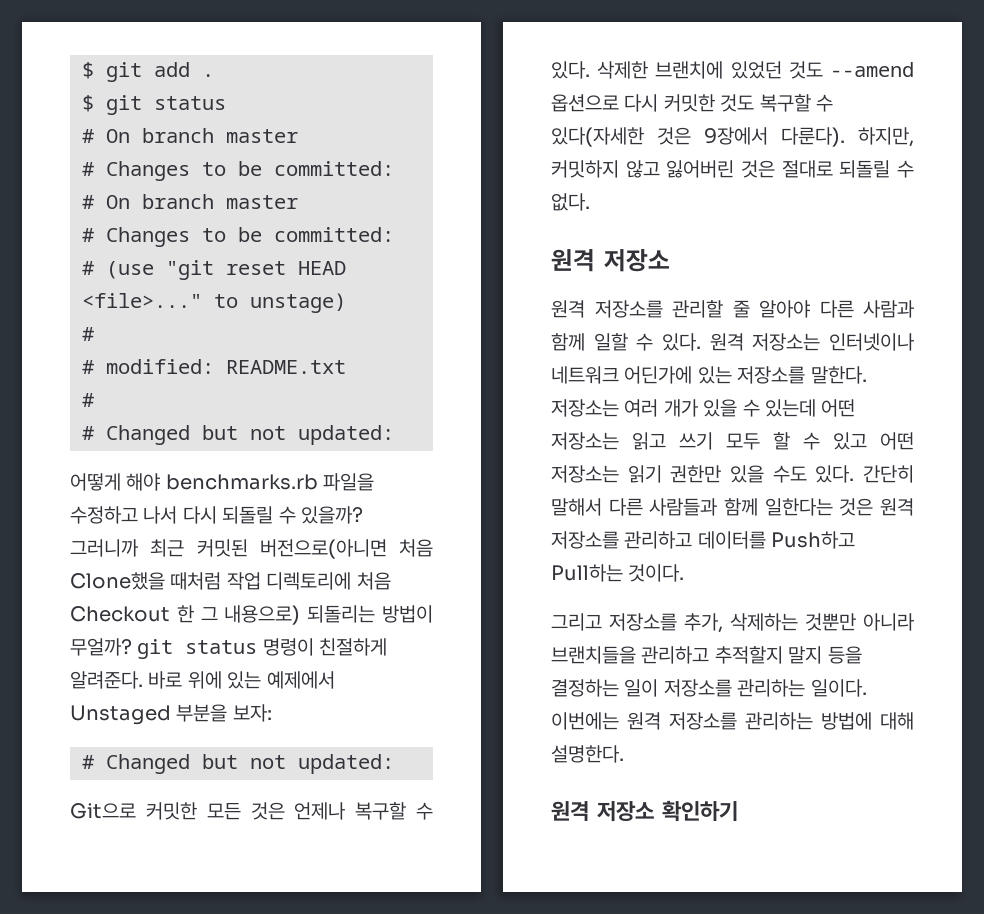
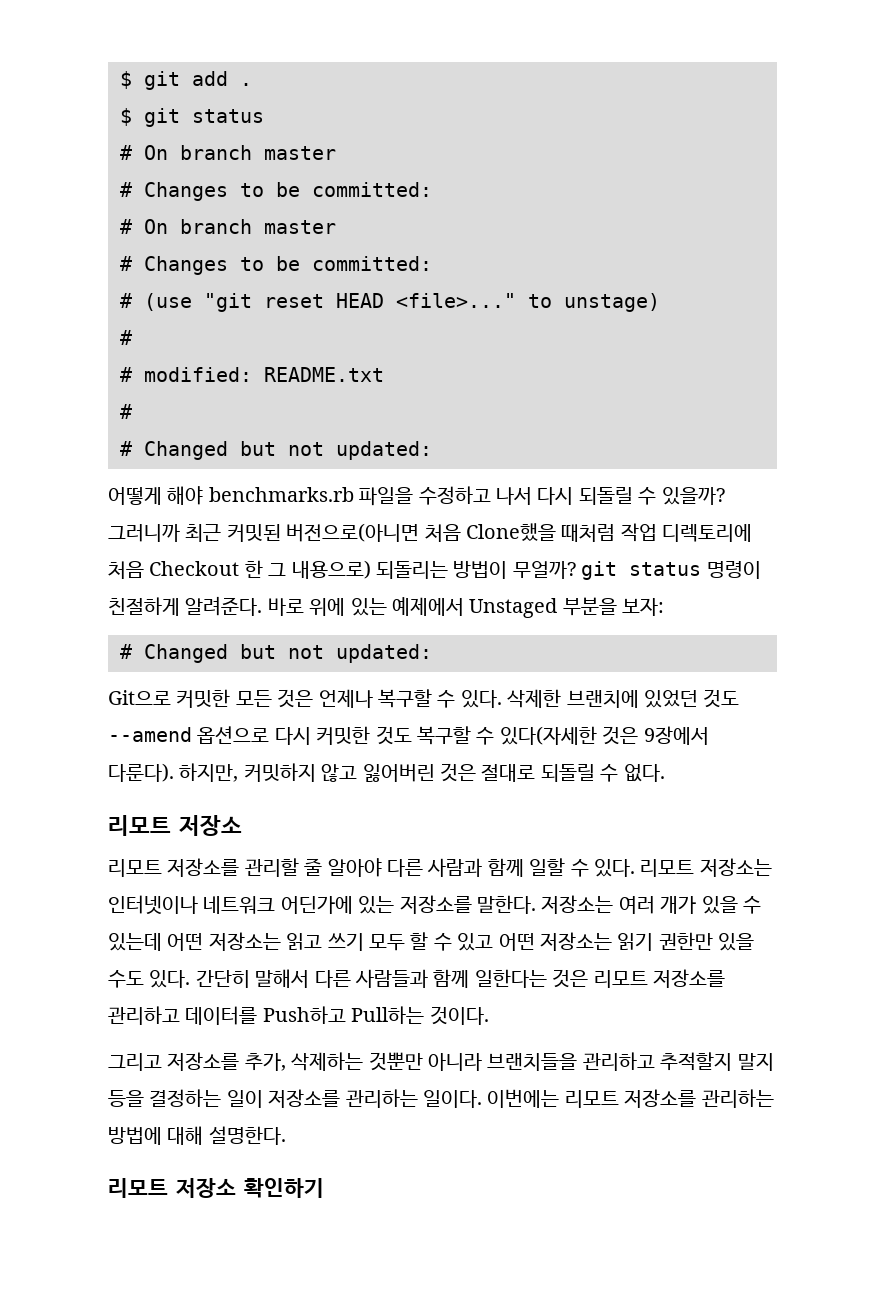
[551,249,595,272] 원격 -> [108,815,171,836] 리모트
[551,300,585,318] 원격 -> [108,859,162,877] 리모트
[709,333,744,351] 원격 -> [640,859,695,877] 리모트
[880,498,914,516] 원격 -> [593,970,648,988] 리모트
[627,712,661,730] 원격 -> [564,1090,619,1108] 리모트
[551,801,589,821] 원격 -> [108,1178,168,1198] 리모트

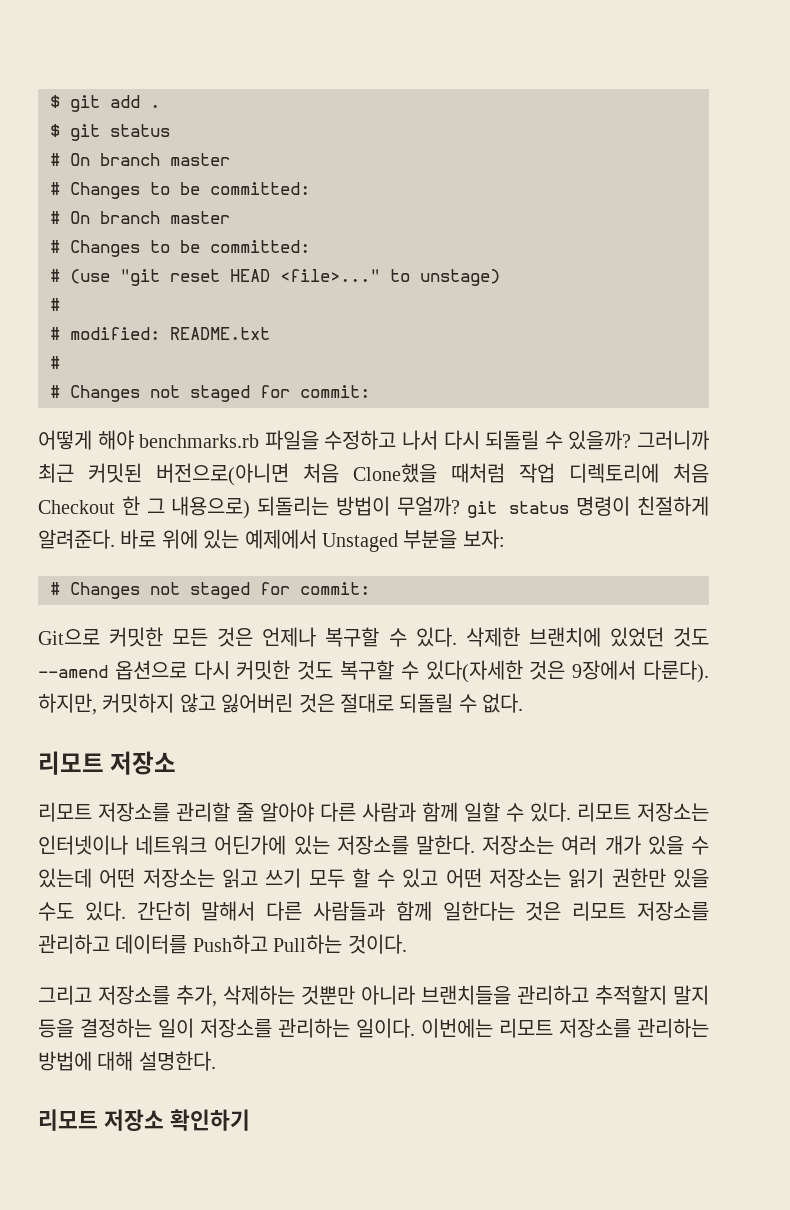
[144,441,432,460] Changed but not updated: -> [70,385,370,402] Changes not staged for commit:
[144,644,432,663] Changed but not updated: -> [70,582,370,599] Changes not staged for commit:

